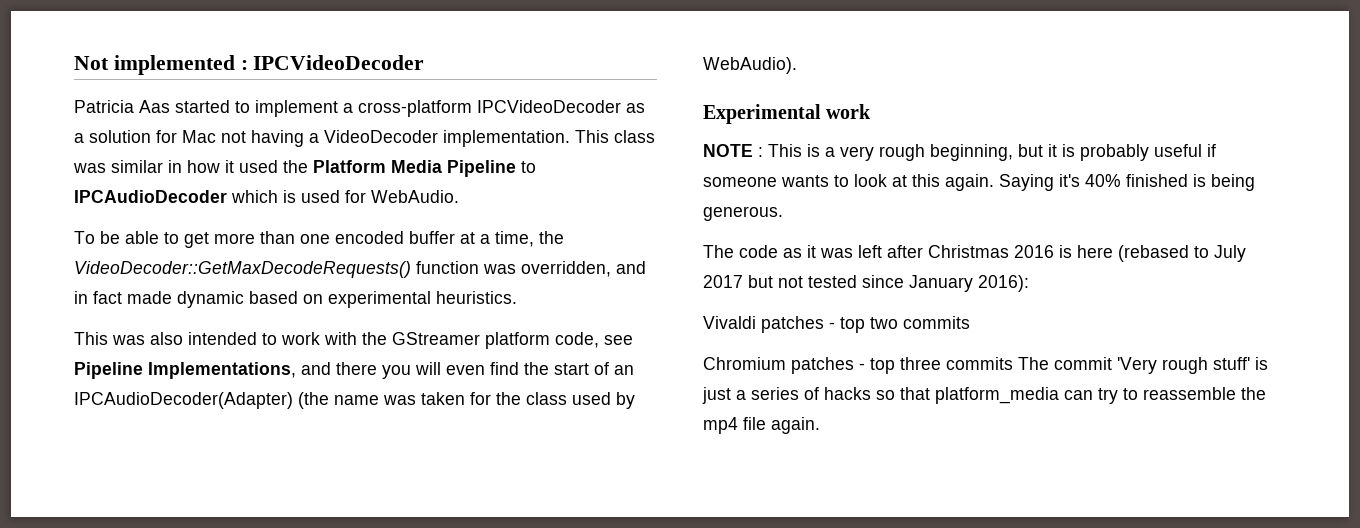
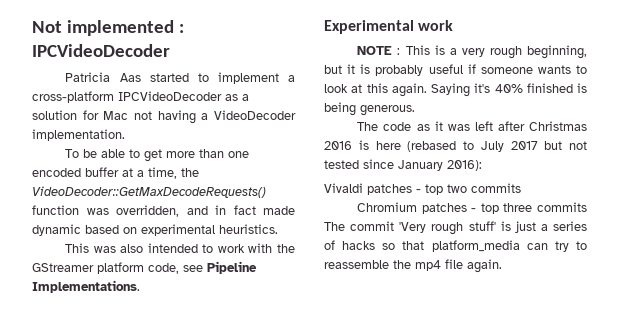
[575,130,655,143] [73,160,536,177] [74,190,459,203] This class was similar in how it used the Platform Media Pipeline to IPCAudioDecoder which is used for WebAudio. -> (125, 135) none
[148,362,634,379] [74,392,635,409] [703,57,797,74] Implementations, and there you will even find the start of an IPCAudioDecoder(Adapter) (the name was taken for the class used by WebAudio). -> [32,280,140,293] Implementations.

